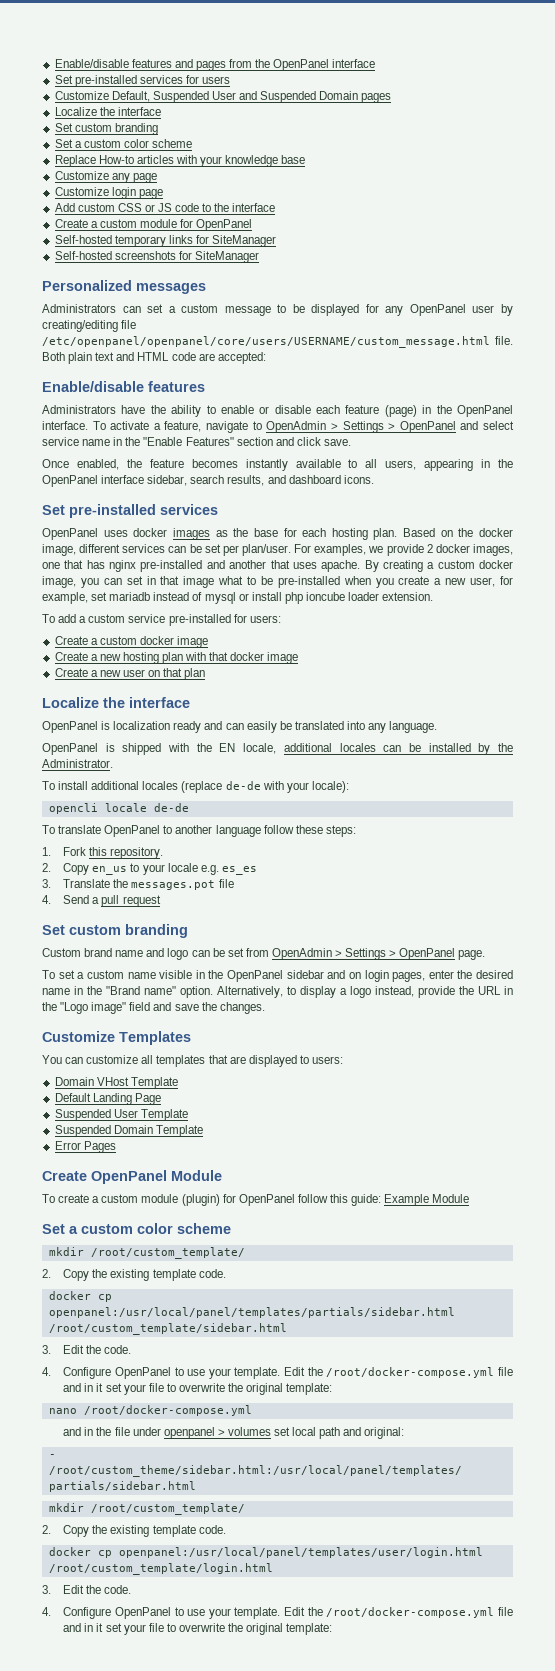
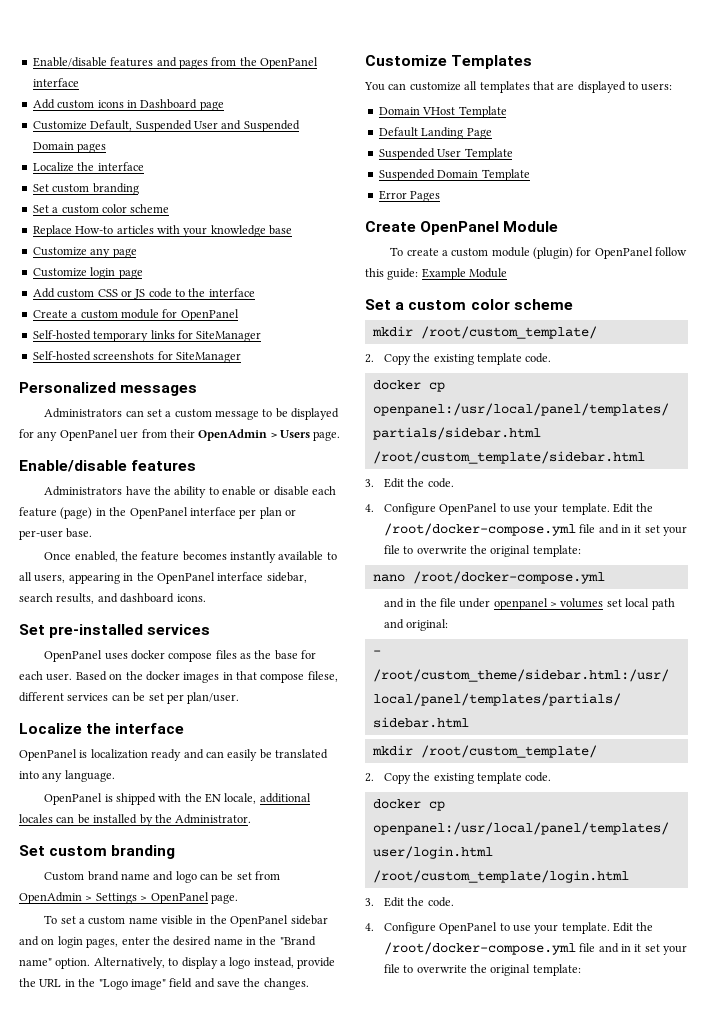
[54,75,231,87] Set pre-installed services for users -> [32,99,224,111] Add custom icons in Dashboard page
[472,304,513,316] [42,320,137,332] [42,336,513,348] [42,352,266,364] user by creating/editing file /etc/openpanel/openpanel/core/users/USERNAME/custom_message.html file. Both plain text and HTML code are accepted: -> [120,429,341,441] uer from their OpenAdmin > Users page.
[42,421,515,433] [42,437,351,446] interface. To activate a feature, navigate to OpenAdmin > Settings > OpenPanel and select service name in the "Enable Features" section and click save. -> [189,507,296,519] [19,528,93,540] interface per plan or per-user base.
[172,528,210,540] images -> [168,650,237,662] compose files
[331,528,398,540] hosting plan. -> [46,673,73,681] user.
[42,544,76,556] image, -> [183,671,338,683] images in that compose filese,
[294,544,514,556] [42,560,513,572] [42,576,513,588] [42,592,434,604] [42,614,281,626] [54,636,209,648] [54,652,299,664] [54,668,206,680] For examples, we provide 2 docker images, one that has nginx pre-installed and another that uses apache. By creating a custom docker image, you can set in that image what to be pre-installed when you create a new user, for example, set mariadb instead of mysql or install php ioncube loader extension. // To add a custom service pre-installed for users: // Create a custom docker image // Create a new hosting plan with that docker image // Create a new user on that plan -> (240, 698) none
[42,781,349,793] [48,803,189,814] [42,825,356,837] [42,847,164,859] [42,863,257,875] [42,879,234,890] [42,895,161,907] // To install additional locales (replace de-de with your locale): // opencli locale de-de // To translate OpenPanel to another language follow these steps: // 1. Fork this repository. // 2. Copy en_us to your locale e.g. es_es // 3. Translate the messages.pot file // 4. Send a pull request -> (252, 819) none

